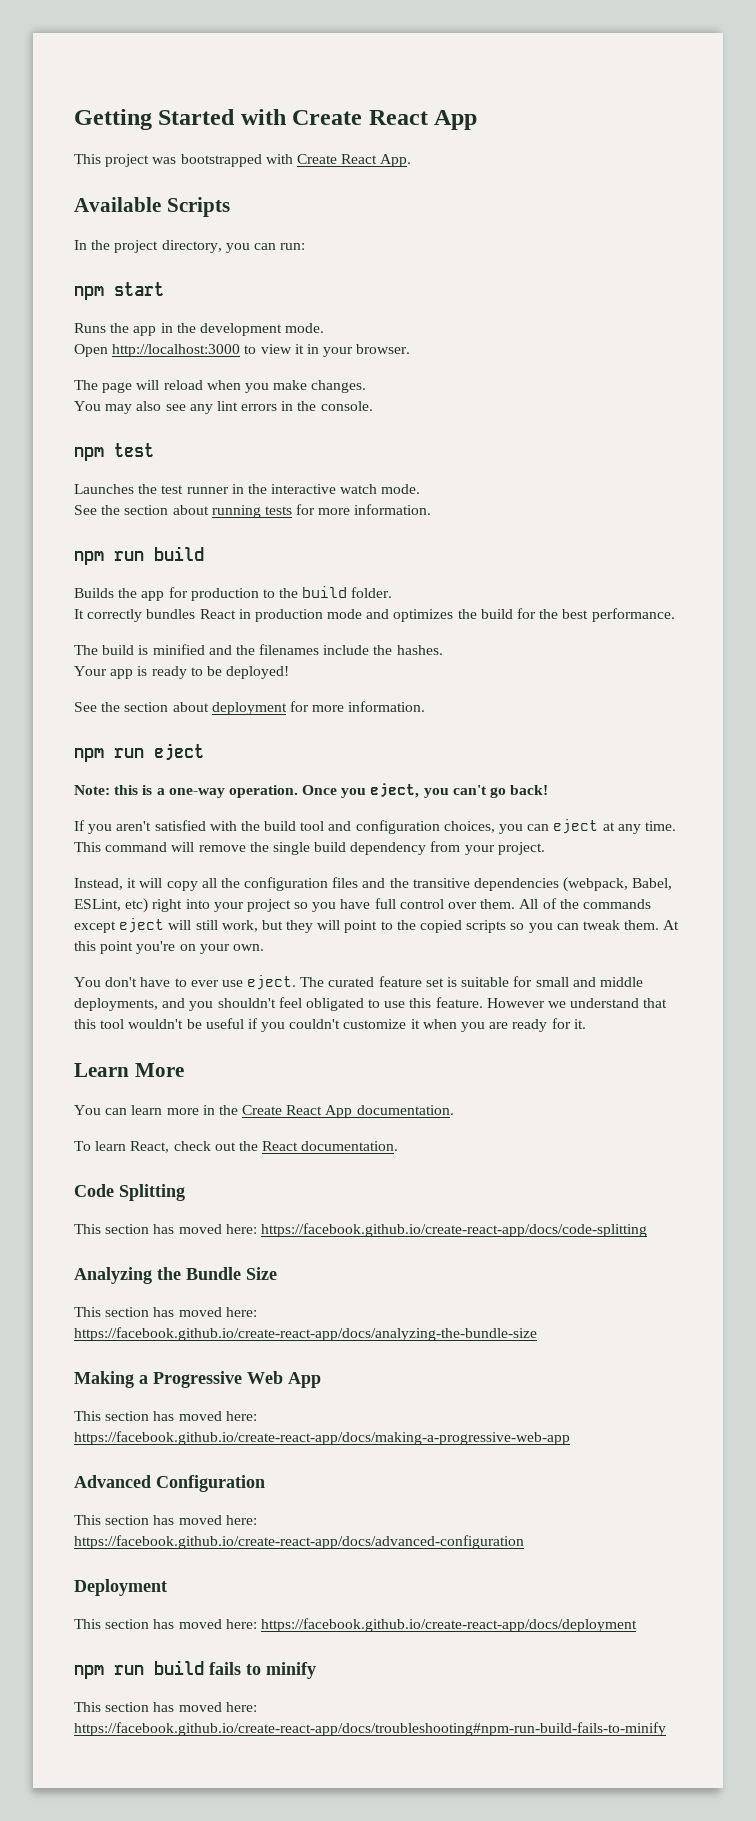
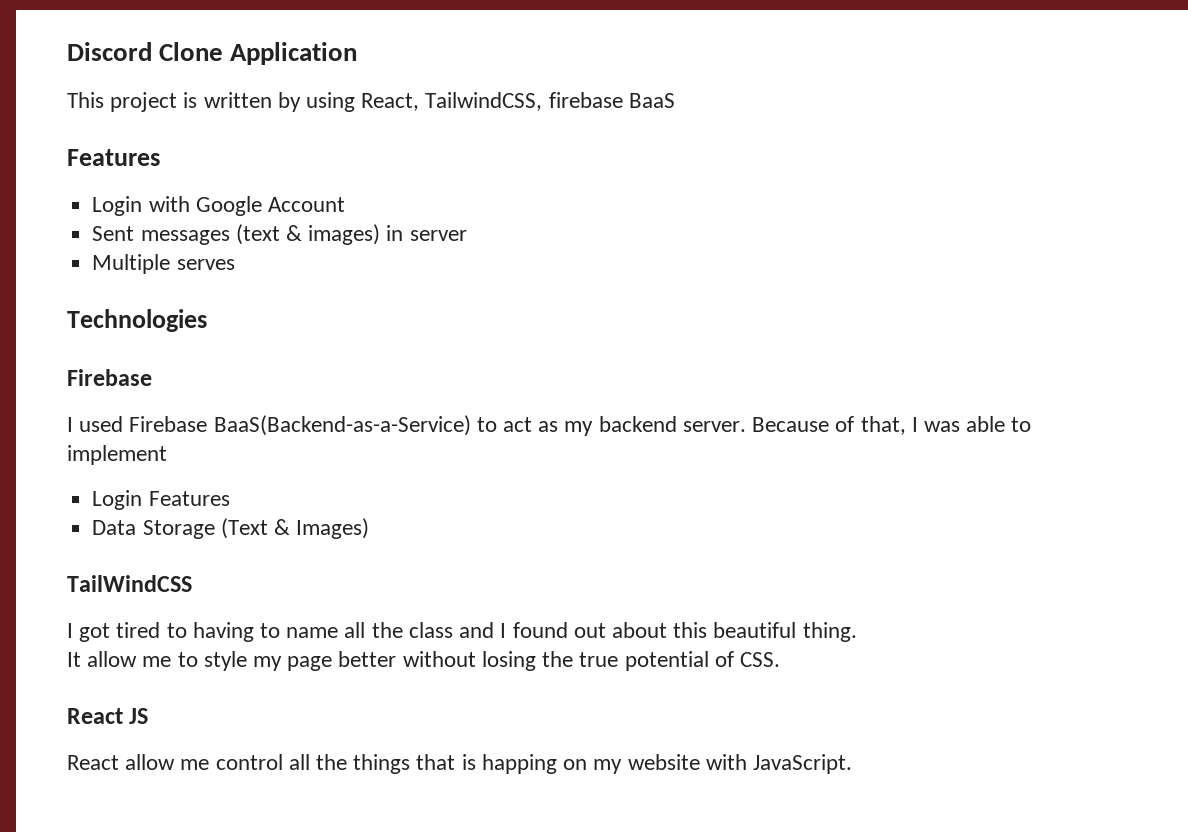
[74,109,478,130] [74,154,412,167] [74,197,230,217] [74,240,306,253] [74,282,164,300] [74,323,325,336] [74,344,411,357] [74,380,367,393] [74,401,373,414] [74,443,154,461] [74,484,421,494] [74,504,432,518] [74,546,204,565] [74,586,393,601] [74,608,675,622] [74,644,443,655] [74,666,290,679] [74,701,426,715] [74,743,204,762] [74,783,549,798] [74,819,676,834] [74,841,545,855] [74,877,673,892] [74,898,651,913] [74,918,680,933] [74,941,264,954] [74,975,643,990] [74,997,668,1011] [74,1018,586,1032] [74,1063,184,1077] [74,1105,454,1118] [74,1141,399,1153] [74,1184,185,1201] [74,1223,647,1237] [74,1267,277,1284] [74,1307,257,1317] [74,1327,537,1341] [74,1371,321,1388] [74,1411,257,1421] [74,1431,570,1445] [74,1475,265,1492] [74,1515,257,1525] [74,1535,524,1549] [74,1579,167,1596] [74,1618,637,1632] [74,1660,316,1679] [74,1702,257,1712] [74,1722,666,1736] Getting Started with Create React App // This project was bootstrapped with Create React App. // Available Scripts // In the project directory, you can run: // npm start // Runs the app in the development mode. // Open http://localhost:3000 to view it in your browser. // The page will reload when you make changes. // You may also see any lint errors in the console. // npm test // Launches the test runner in the interactive watch mode. // See the section about running tests for more information. // npm run build // Builds the app for production to the build folder. // It correctly bundles React in production mode and optimizes the build for the best performance. // The build is minified and the filenames include the hashes. // Your app is ready to be deployed! // See the section about deployment for more information. // npm run eject // Note: this is a one-way operation. Once you eject, you can't go back! // If you aren't satisfied with the build tool and configuration choices, you can eject at any time. This command will remove the single build dependency from your project. // Instead, it will copy all the configuration files and the transitive dependencies (webpack, Babel, ESLint, etc) right into your project so you have full control over them. All of the commands except eject will still work, but they will point to the copied scripts so you can tweak them. At this point you're on your own. // You don't have to ever use eject. The curated feature set is suitable for small and middle deployments, and you shouldn't feel obligated to use this feature. However we understand that this tool wouldn't be useful if you couldn't customize it when you are ready for it. // Learn More // You can learn more in the Create React App documentation. // To learn React, check out the React documentation. // Code Splitting // This section has moved here: https://facebook.github.io/create-react-app/docs/code-splitting // Analyzing the Bundle Size // This section has moved here: https://facebook.github.io/create-react-app/docs/analyzing-the-bundle-size // Making a Progressive Web App // This section has moved here: https://facebook.github.io/create-react-app/docs/making-a-progressive-web-app // Advanced Configuration // This section has moved here: https://facebook.github.io/create-react-app/docs/advanced-configuration // Deployment // This section has moved here: https://facebook.github.io/create-react-app/docs/deployment // npm run build fails to minify // This section has moved here: https://facebook.github.io/create-react-app/docs/troubleshooting#npm-run-build-fails-to-minify -> [67,42,358,65] [67,92,675,112] [67,149,160,166] [92,196,345,216] [92,224,467,245] [92,254,235,274] [67,309,207,332] [67,369,152,386] [67,415,1032,436] [67,445,167,465] [92,490,230,510] [92,518,370,539] [67,575,192,592] [67,622,857,642] [67,651,780,671] [67,708,149,724] [67,754,852,774] Discord Clone Application // This project is written by using React, TailwindCSS, firebase BaaS // Features // Login with Google Account // Sent messages (text & images) in server // Multiple serves // Technologies // Firebase // I used Firebase BaaS(Backend-as-a-Service) to act as my backend server. Because of that, I was able to implement // Login Features // Data Storage (Text & Images) // TailWindCSS // I got tired to having to name all the class and I found out about this beautiful thing. // It allow me to style my page better without losing the true potential of CSS. // React JS // React allow me control all the things that is happing on my website with JavaScript.

